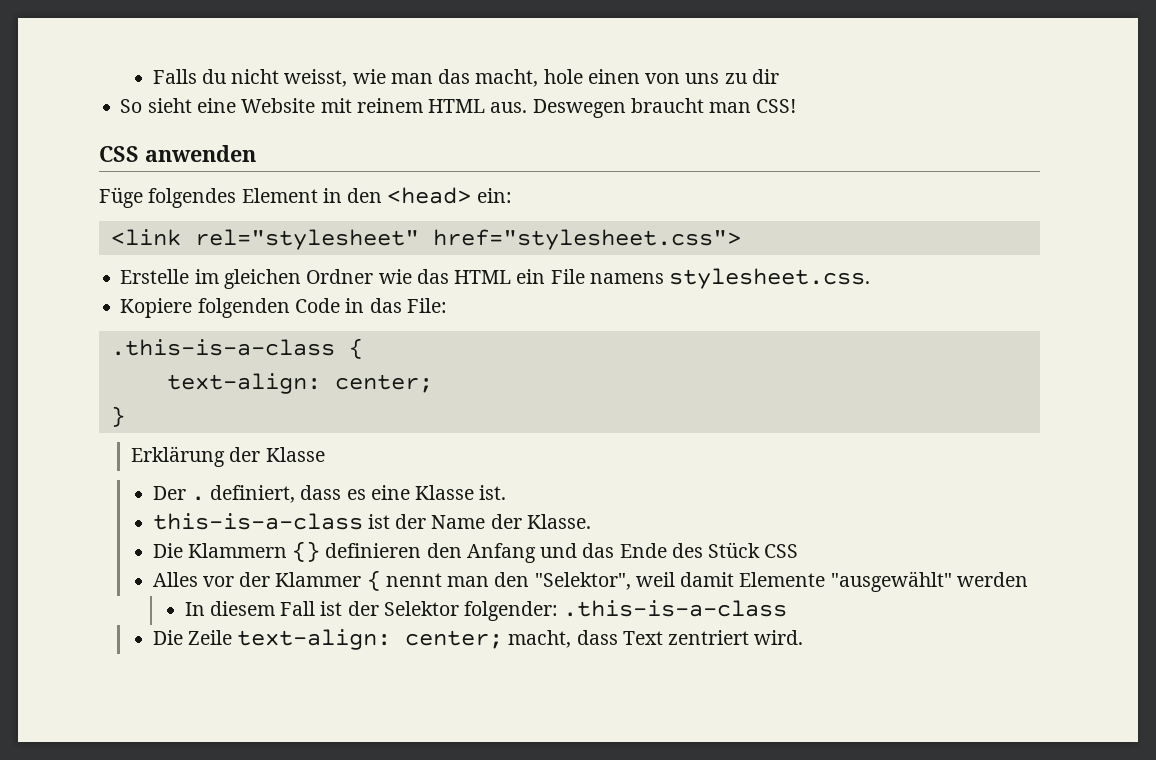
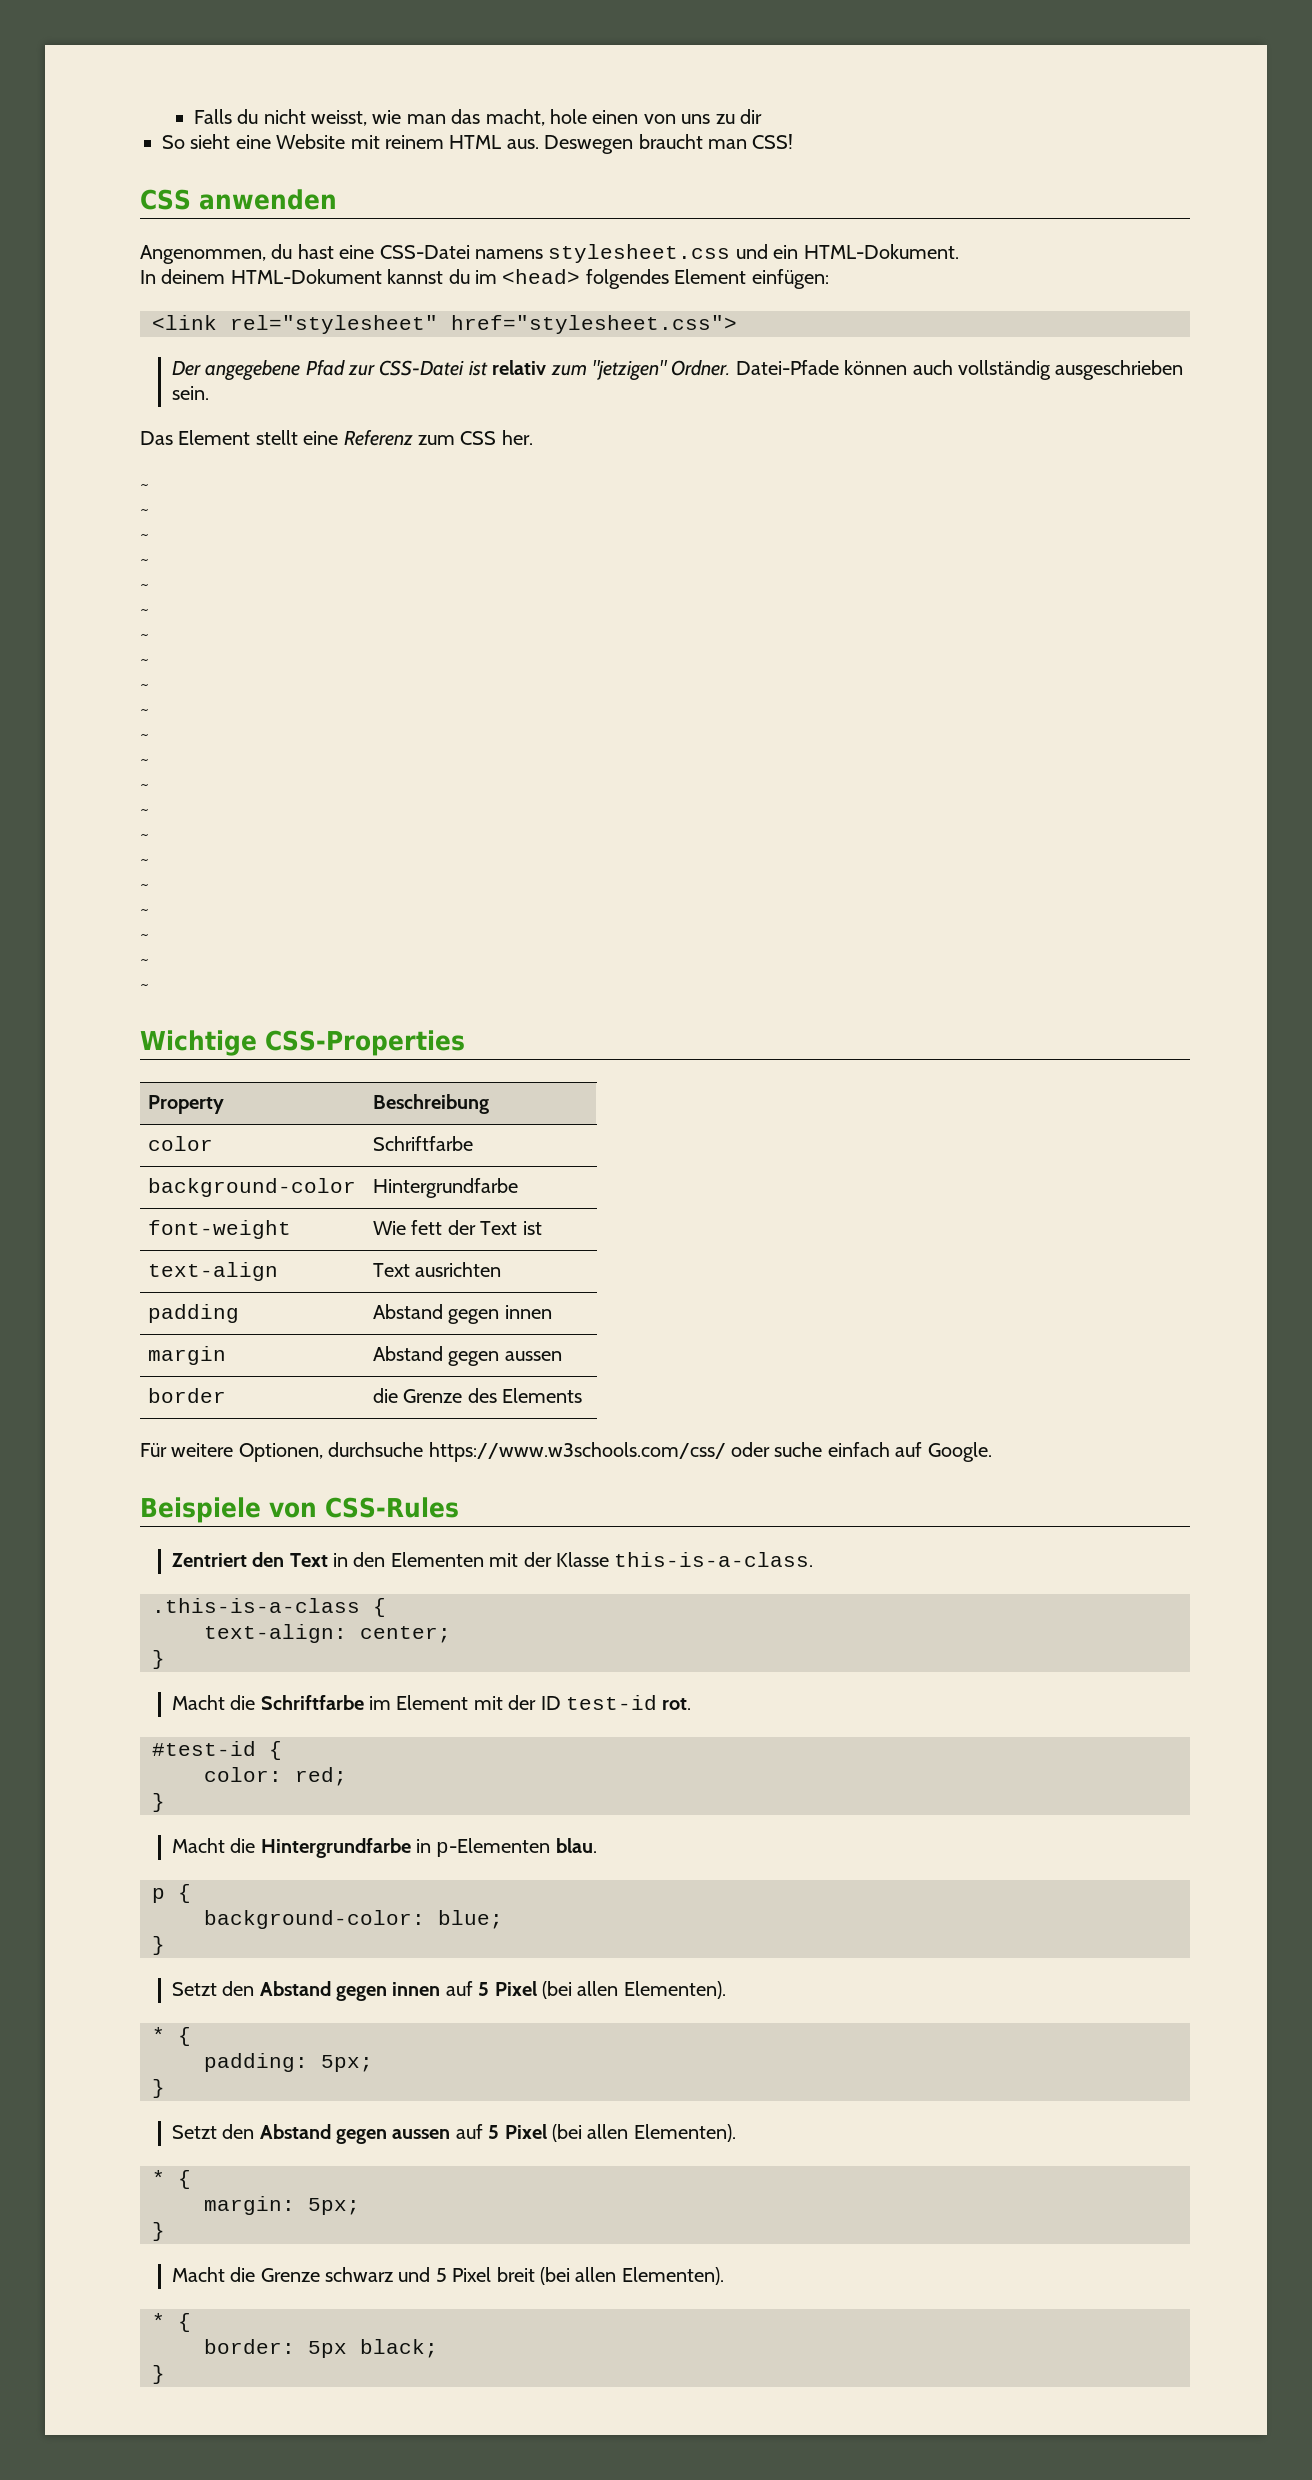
[99,187,512,208] [110,229,741,250] [120,268,871,289] [120,298,447,318] Füge folgendes Element in den <head> ein: // <link rel="stylesheet" href="stylesheet.css"> // Erstelle im gleichen Ordner wie das HTML ein File namens stylesheet.css. // Kopiere folgenden Code in das File: -> [140,244,959,264] [140,269,829,289] [152,315,737,334] [171,360,1184,381] [171,386,209,400] [140,430,533,446] [140,484,149,490] [140,509,149,515] [140,534,149,540] [140,559,149,565] [140,584,149,590] [140,609,149,615] [140,634,149,640] [140,659,149,665] [140,684,149,690] [140,709,149,715] [140,734,149,740] [140,759,149,765] [140,784,149,790] [140,809,149,815] [140,834,149,840] [140,859,149,865] [140,884,149,890] [140,909,149,915] [140,934,149,940] [140,959,149,965] [140,984,149,990] [140,1030,465,1056] [148,1095,225,1114] [373,1094,490,1114] [148,1136,214,1151] [373,1136,474,1151] [148,1178,357,1197] [373,1178,519,1198] [148,1220,292,1239] [373,1220,542,1235] [148,1262,279,1281] [373,1262,502,1277] [148,1304,240,1323] [373,1304,552,1324] [148,1346,227,1365] [373,1346,562,1366] [148,1388,227,1403] [373,1388,583,1403] [140,1442,992,1462] [140,1497,459,1523] [171,1552,814,1567] Angenommen, du hast eine CSS-Datei namens stylesheet.css und ein HTML-Dokument. // In deinem HTML-Dokument kannst du im <head> folgendes Element einfügen: // <link rel="stylesheet" href="stylesheet.css"> // Der angegebene Pfad zur CSS-Datei ist relativ zum "jetzigen" Ordner. Datei-Pfade können auch vollständig ausgeschrieben sein. // Das Element stellt eine Referenz zum CSS her. // ~ // ~ // ~ // ~ // ~ // ~ // ~ // ~ // ~ // ~ // ~ // ~ // ~ // ~ // ~ // ~ // ~ // ~ // ~ // ~ // ~ // Wichtige CSS-Properties // Property | Beschreibung // color | Schriftfarbe // background-color | Hintergrundfarbe // font-weight | Wie fett der Text ist // text-align | Text ausrichten // padding | Abstand gegen innen // margin | Abstand gegen aussen // border | die Grenze des Elements // Für weitere Optionen, durchsuche https://www.w3schools.com/css/ oder suche einfach auf Google. // Beispiele von CSS-Rules // Zentriert den Text in den Elementen mit der Klasse this-is-a-class.
[131,446,325,467] [152,485,507,503] [152,513,591,530] [152,541,799,563] [152,570,1028,592] [184,600,788,621] [152,629,804,650] Erklärung der Klasse // Der . definiert, dass es eine Klasse ist. // this-is-a-class ist der Name der Klasse. // Die Klammern {} definieren den Anfang und das Ende des Stück CSS // Alles vor der Klammer { nennt man den "Selektor", weil damit Elemente "ausgewählt" werden // In diesem Fall ist der Selektor folgender: .this-is-a-class // Die Zeile text-align: center; macht, dass Text zentriert wird. -> [171,1695,692,1710] [152,1741,282,1760] [204,1767,347,1786] [152,1793,165,1812] [171,1838,597,1858] [152,1884,191,1903] [204,1910,503,1929] [152,1936,165,1955] [171,1981,726,2001] [152,2027,191,2046] [204,2053,373,2072] [152,2079,165,2098] [171,2124,736,2144] [152,2170,191,2189] [204,2196,360,2215] [152,2222,165,2241] [171,2267,724,2285] [152,2313,191,2332] [204,2339,438,2358] [152,2365,165,2384] Macht die Schriftfarbe im Element mit der ID test-id rot. // #test-id { // color: red; // } // Macht die Hintergrundfarbe in p-Elementen blau. // p { // background-color: blue; // } // Setzt den Abstand gegen innen auf 5 Pixel (bei allen Elementen). // * { // padding: 5px; // } // Setzt den Abstand gegen aussen auf 5 Pixel (bei allen Elementen). // * { // margin: 5px; // } // Macht die Grenze schwarz und 5 Pixel breit (bei allen Elementen). // * { // border: 5px black; // }

